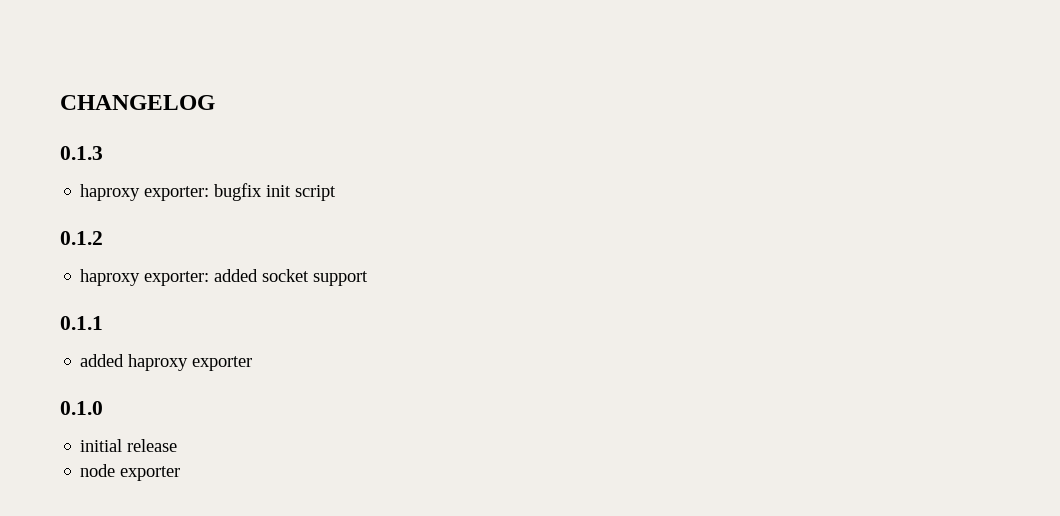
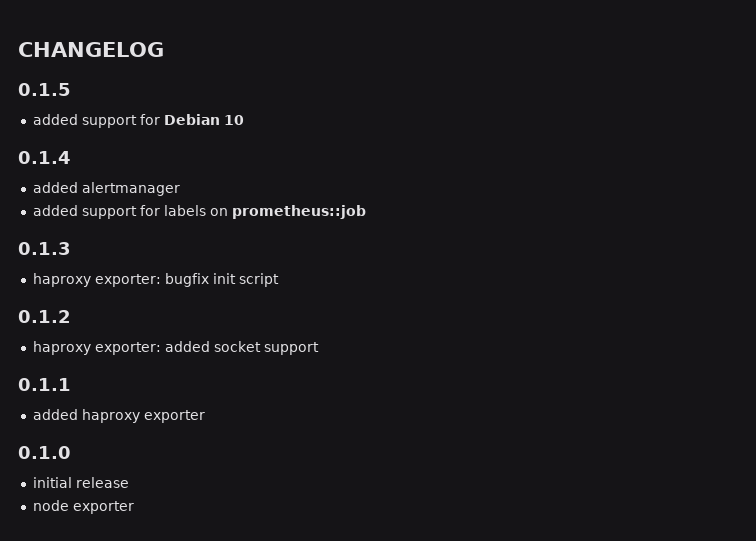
(215, 102) none -> [18,83,71,96] [32,114,244,128] [18,151,71,164] [32,182,180,196] [32,205,366,219] // 0.1.5 // added support for Debian 10 // 0.1.4 // added alertmanager // added support for labels on prometheus::job

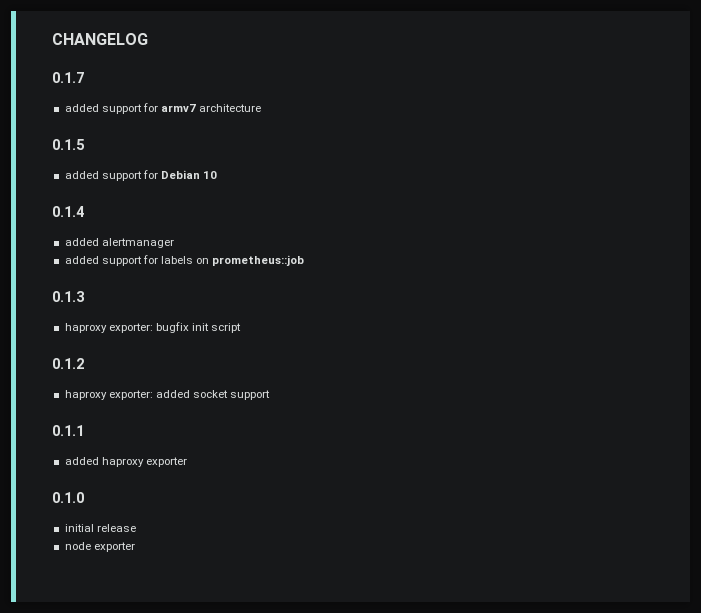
(164, 49) none -> [52,72,84,83] [64,103,262,114] // 0.1.7 // added support for armv7 architecture

